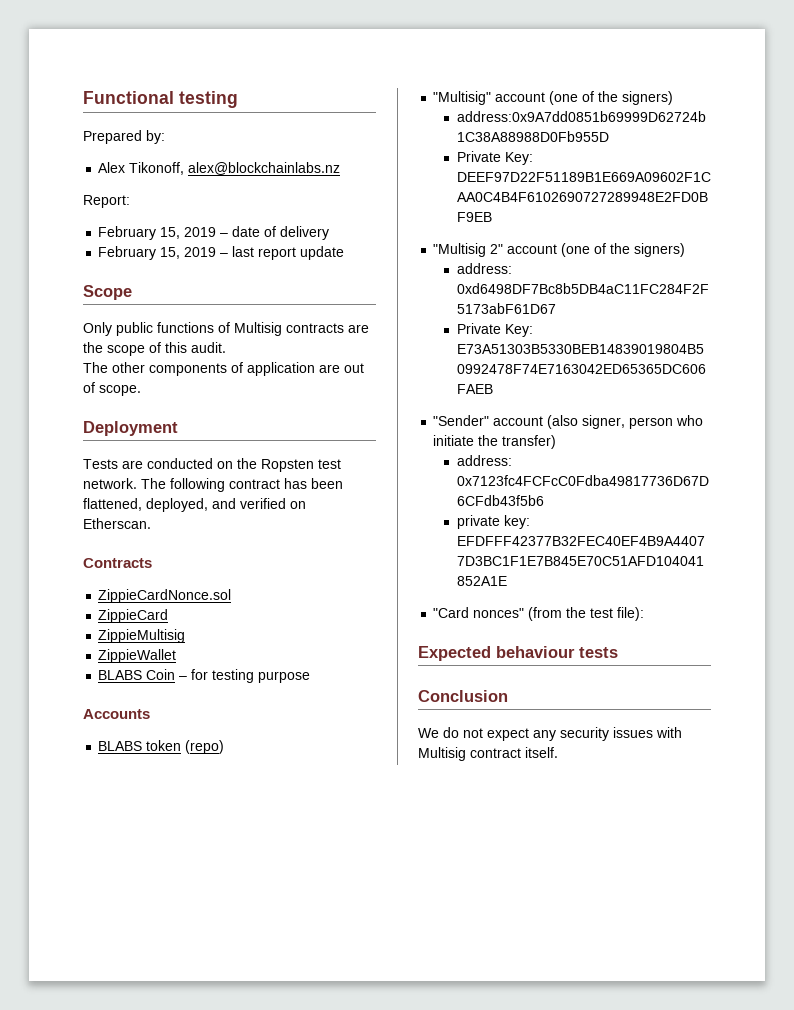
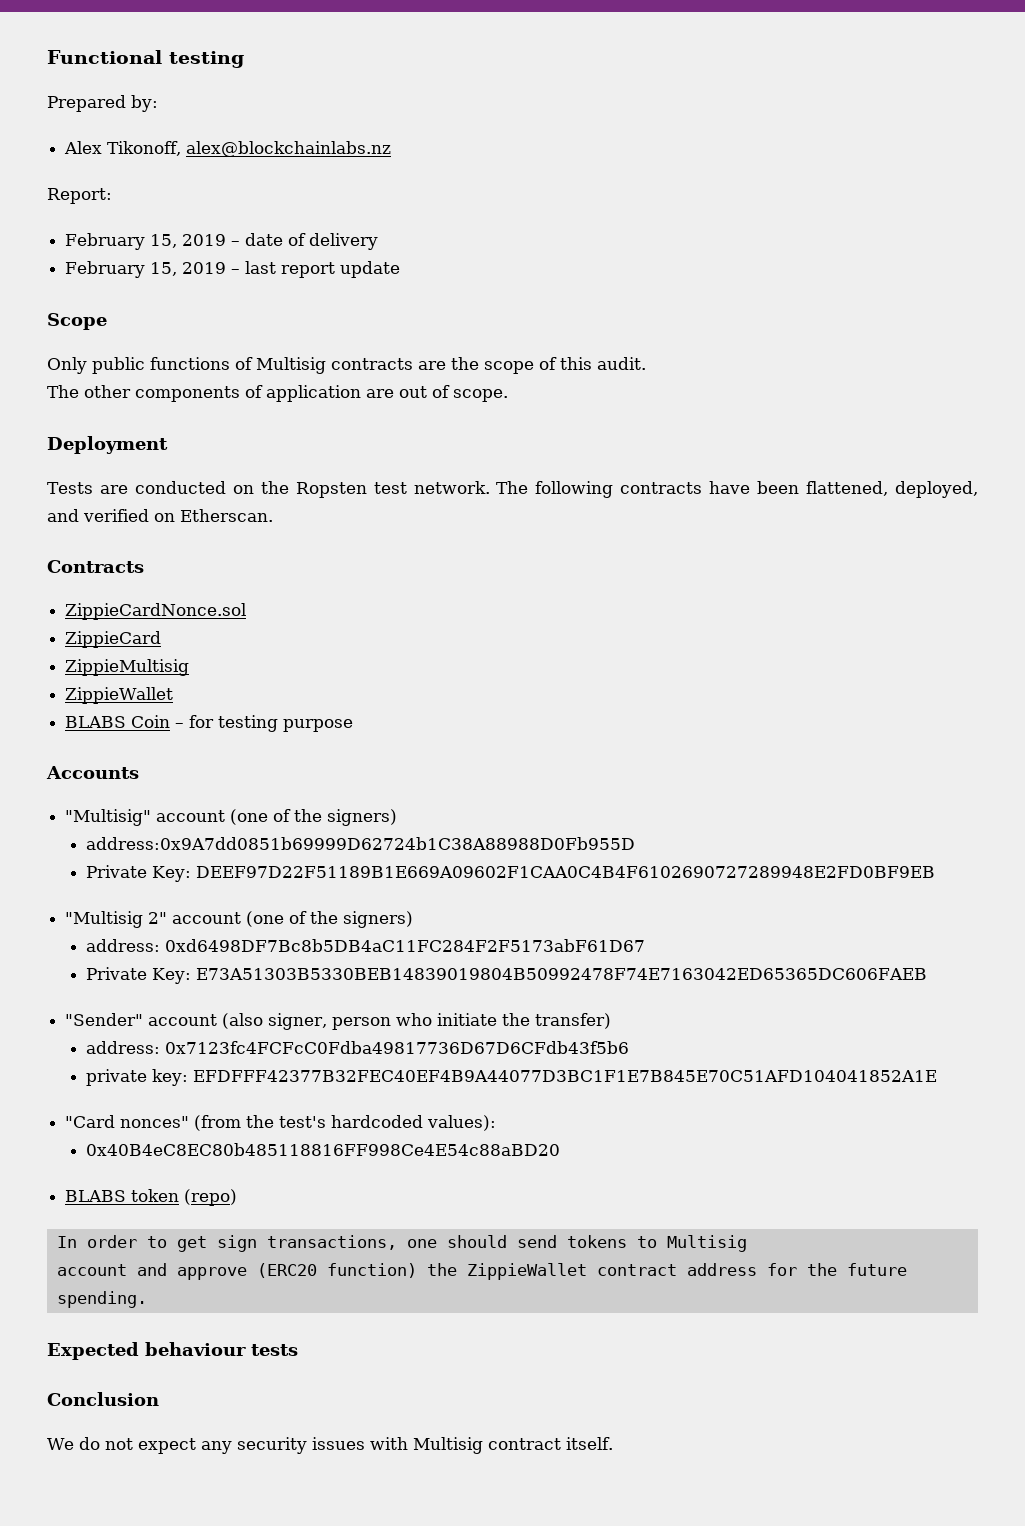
[229,478,307,489] contract has -> [620,481,751,494] contracts have
[98,740,225,754] // BLABS token (repo) -> (139, 772) none
[590,607,645,621] test file): -> [279,1115,497,1131] [85,1143,560,1156] [65,1189,238,1206] [56,1235,747,1252] [56,1263,907,1280] [56,1291,147,1308] test's hardcoded values): // 0x40B4eC8EC80b485118816FF998Ce4E54c88aBD20 // BLABS token (repo) // In order to get sign transactions, one should send tokens to Multisig // account and approve (ERC20 function) the ZippieWallet contract address for the future spending.

